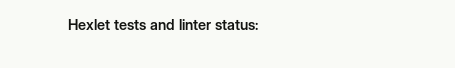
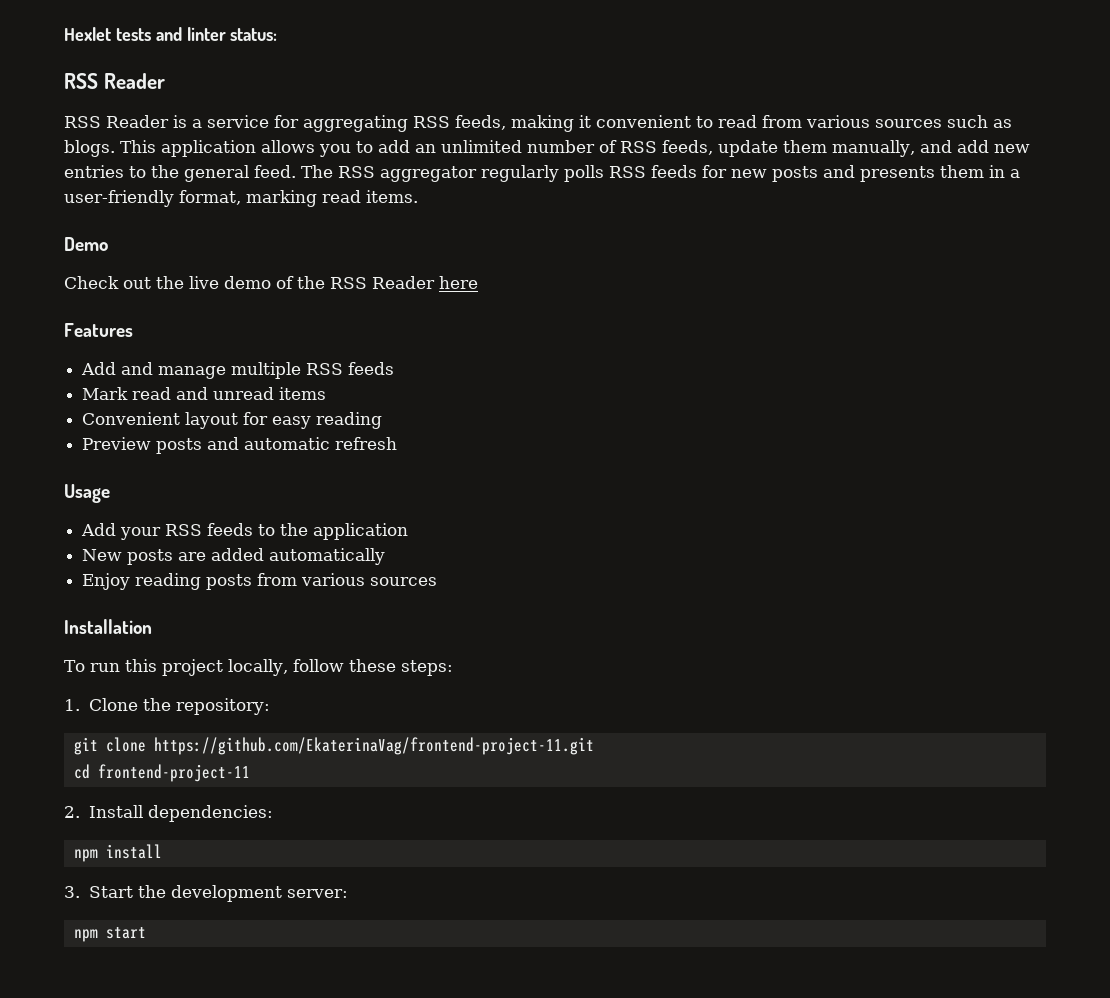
(258, 24) none -> [64,73,165,89] [64,115,1012,132] [64,140,1030,157] [64,165,1020,182] [64,190,418,207] [64,237,108,251] [64,276,478,289] [64,323,133,337] [81,362,395,379] [82,387,327,400] [82,412,383,429] [82,437,398,454] [64,484,110,503] [81,523,409,540] [82,548,386,565] [82,573,438,590] [64,619,152,634] [64,659,453,676] [64,698,270,715] [73,737,594,755] [73,764,250,782] [64,805,273,822] [73,844,162,862] [64,885,348,902] [73,927,146,942] // RSS Reader // RSS Reader is a service for aggregating RSS feeds, making it convenient to read from various sources such as blogs. This application allows you to add an unlimited number of RSS feeds, update them manually, and add new entries to the general feed. The RSS aggregator regularly polls RSS feeds for new posts and presents them in a user-friendly format, marking read items. // Demo // Check out the live demo of the RSS Reader here // Features // Add and manage multiple RSS feeds // Mark read and unread items // Convenient layout for easy reading // Preview posts and automatic refresh // Usage // Add your RSS feeds to the application // New posts are added automatically // Enjoy reading posts from various sources // Installation // To run this project locally, follow these steps: // 1. Clone the repository: // git clone https://github.com/EkaterinaVag/frontend-project-11.git // cd frontend-project-11 // 2. Install dependencies: // npm install // 3. Start the development server: // npm start

